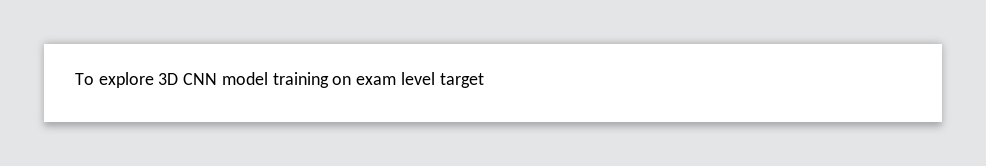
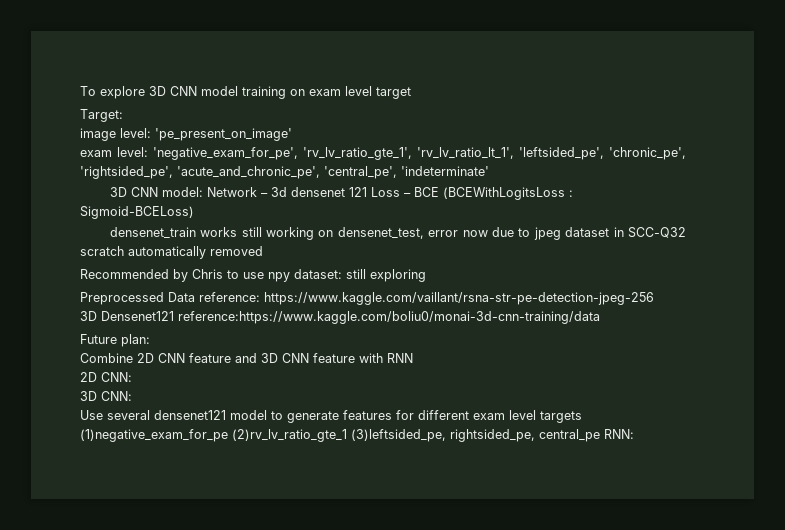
(484, 80) none -> [80,109,123,122] [80,128,292,141] [80,147,686,160] [80,166,489,179] [109,187,573,200] [80,206,194,219] [109,227,686,240] [80,246,263,259] [80,269,426,282] [80,292,654,305] [80,311,600,324] [80,334,150,347] [80,353,413,363] [80,372,132,382] [80,391,132,401] [80,410,582,423] [80,429,634,442] // Target: // image level: 'pe_present_on_image' // exam level: 'negative_exam_for_pe', 'rv_lv_ratio_gte_1', 'rv_lv_ratio_lt_1', 'leftsided_pe', 'chronic_pe', 'rightsided_pe', 'acute_and_chronic_pe', 'central_pe', 'indeterminate' // 3D CNN model: Network – 3d densenet 121 Loss – BCE (BCEWithLogitsLoss : Sigmoid-BCELoss) // densenet_train works still working on densenet_test, error now due to jpeg dataset in SCC-Q32 scratch automatically removed // Recommended by Chris to use npy dataset: still exploring // Preprocessed Data reference: https://www.kaggle.com/vaillant/rsna-str-pe-detection-jpeg-256 // 3D Densenet121 reference:https://www.kaggle.com/boliu0/monai-3d-cnn-training/data // Future plan: // Combine 2D CNN feature and 3D CNN feature with RNN // 2D CNN: // 3D CNN: // Use several densenet121 model to generate features for different exam level targets (1)negative_exam_for_pe (2)rv_lv_ratio_gte_1 (3)leftsided_pe, rightsided_pe, central_pe RNN:

